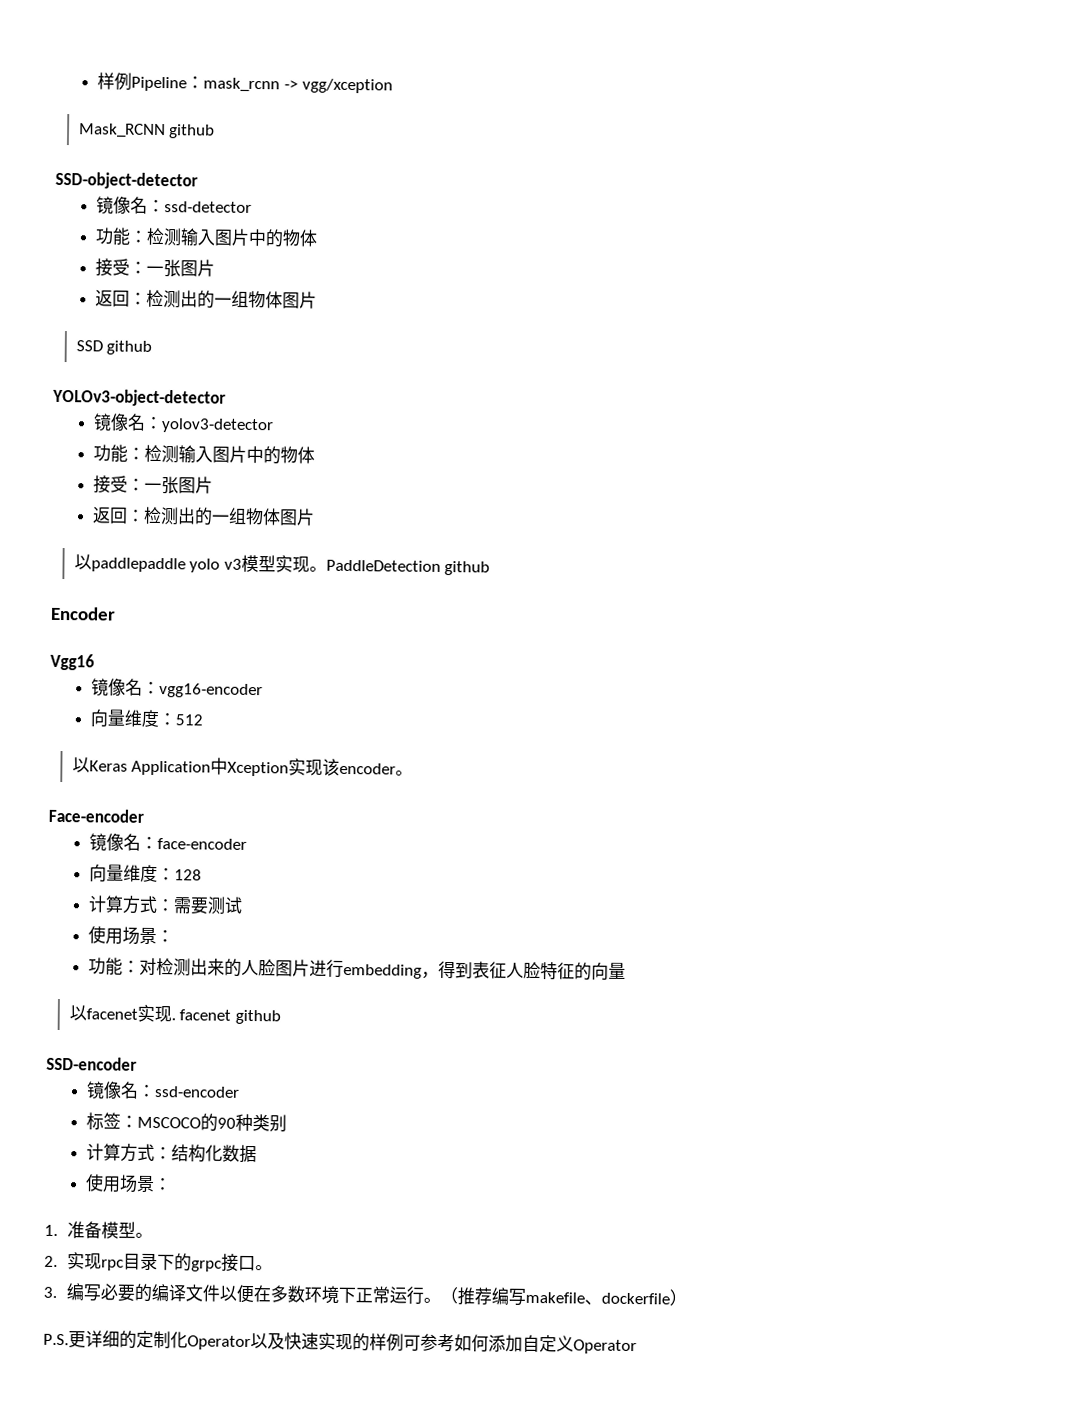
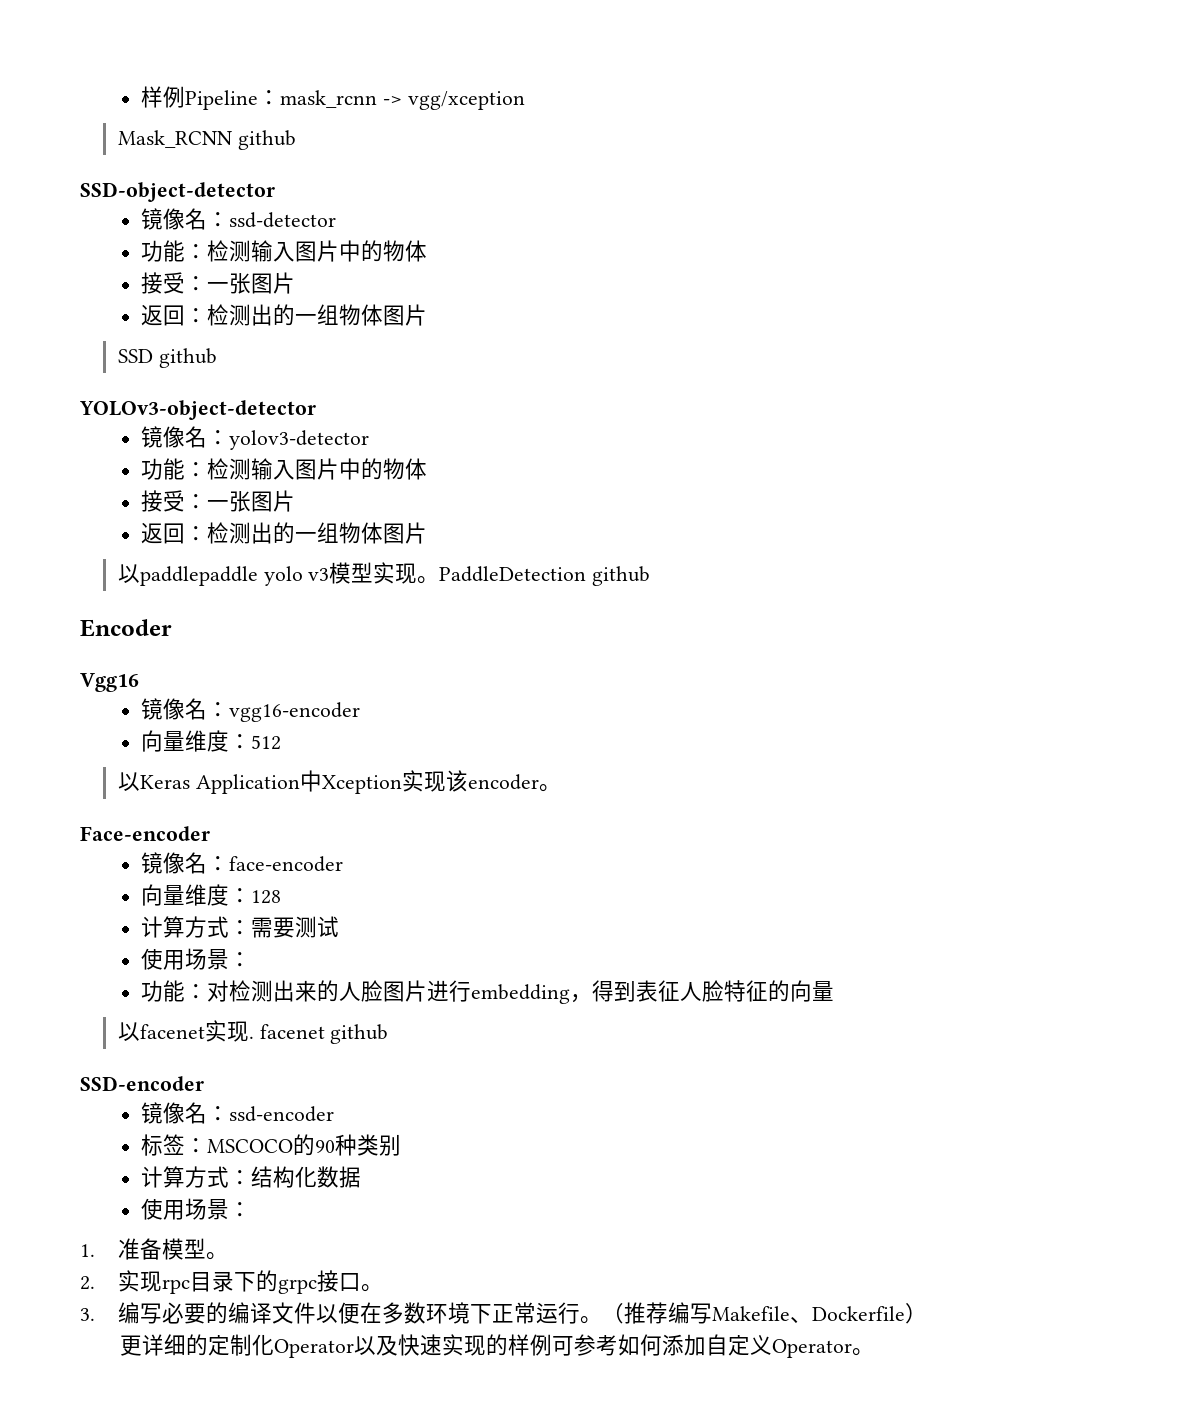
[524,1291,670,1305] makefile、dockerfile -> [711,1306,905,1323] Makefile、Dockerfile
[43,1333,69,1346] P.S. -> (927, 1313) none
(637, 1347) none -> [851,1348,874,1356] 。

